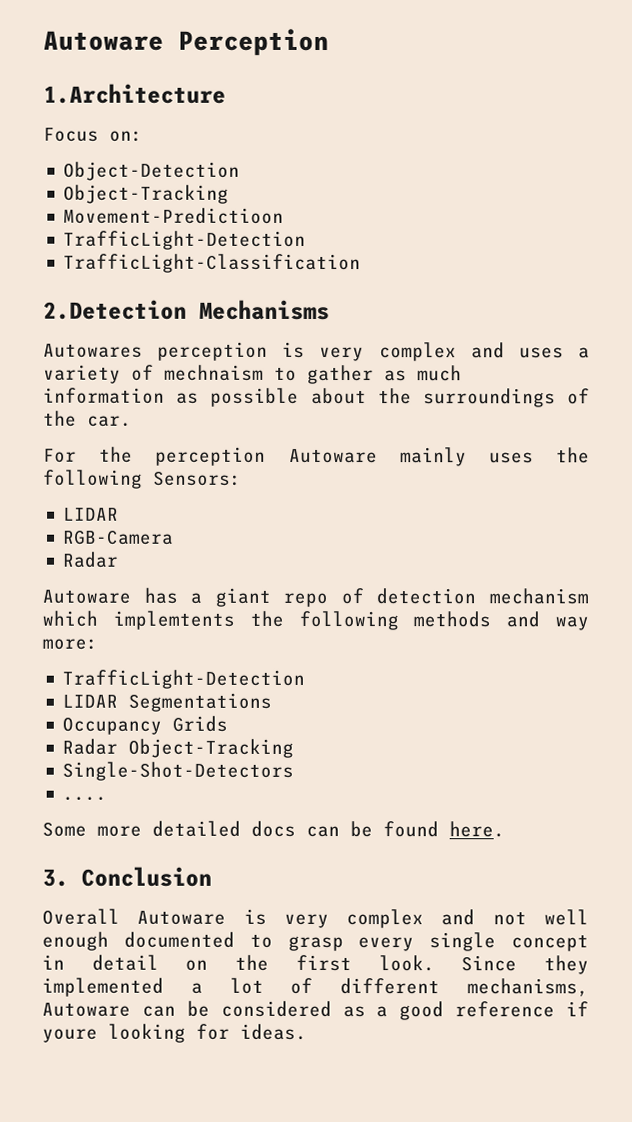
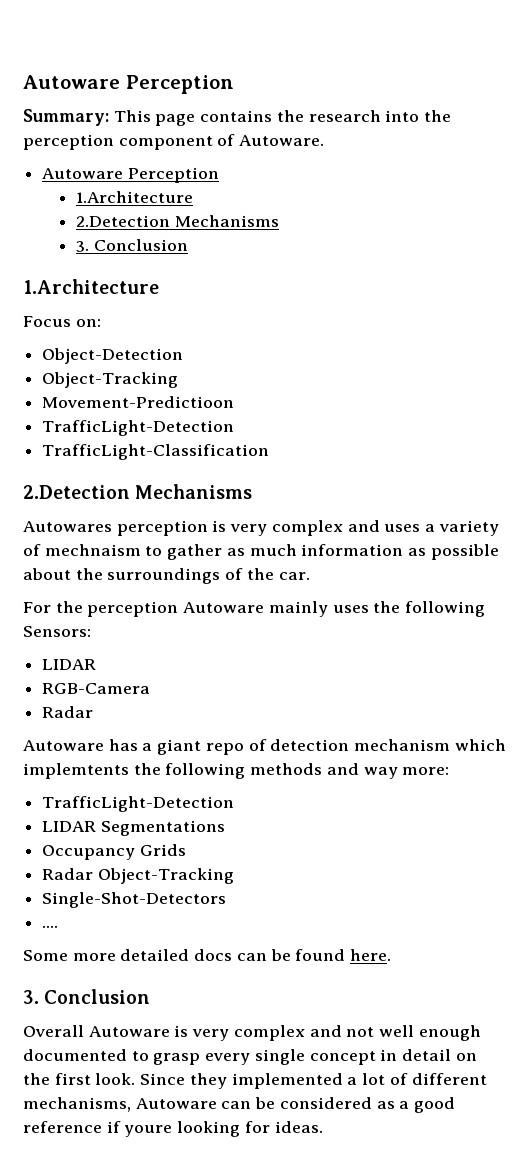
[43,28,329,57] Autoware Perception -> [23,75,234,94] [23,109,452,126] [23,134,325,150] [42,167,219,183] [75,191,193,203] [75,215,279,227] [75,239,188,252] Autoware Perception // Summary: This page contains the research into the perception component of Autoware. // Autoware Perception // 1.Architecture // 2.Detection Mechanisms // 3. Conclusion

